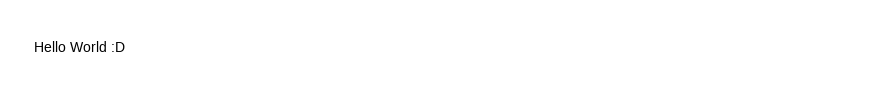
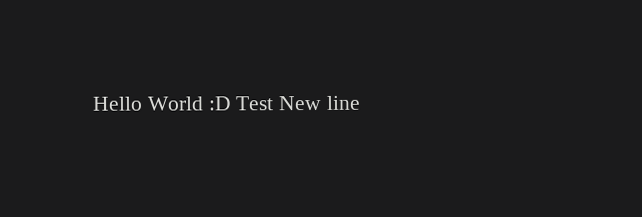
(125, 47) none -> [235,95,362,111] Test New line

